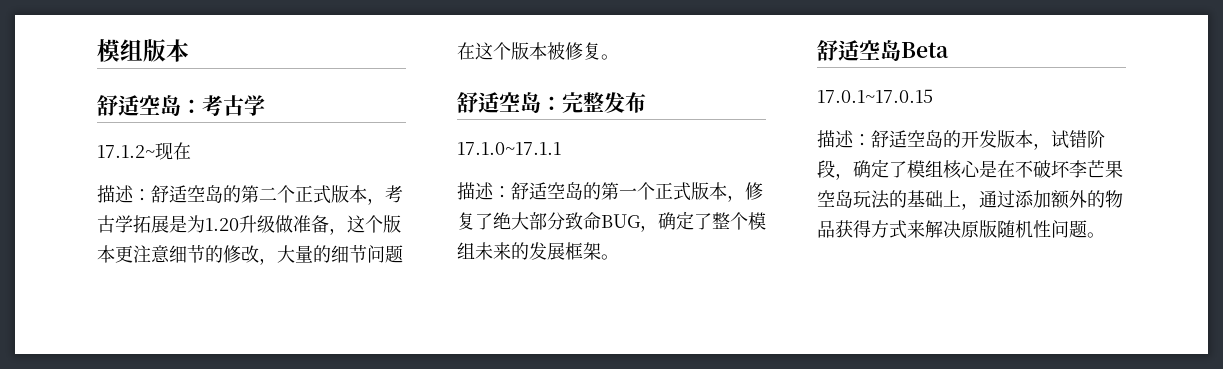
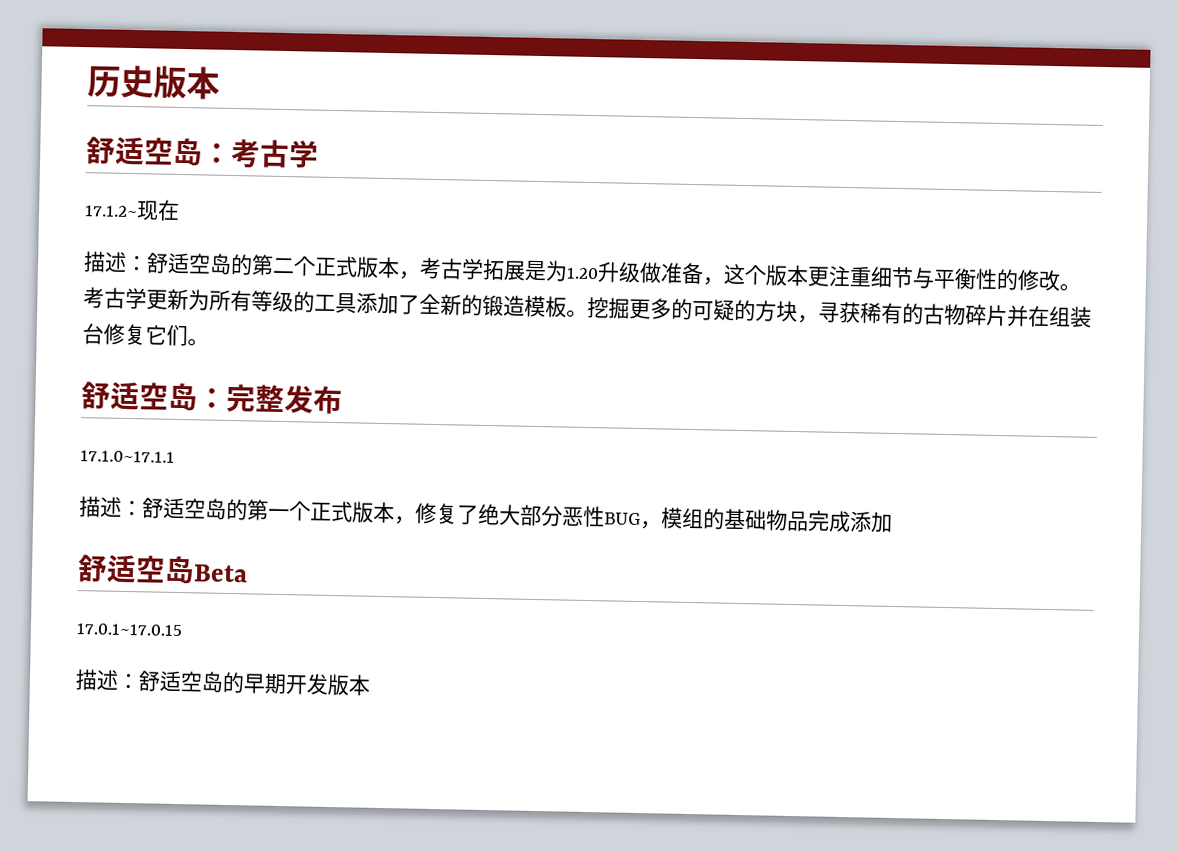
[97,39,143,62] 模组 -> [87,64,154,99] 历史
[151,245,403,265] [457,42,601,60] 意细节的修改，大量的细节问题在这个版本被修复 -> [849,266,1081,292] [83,287,1092,328] [82,323,188,347] 重细节与平衡性的修改。考古学更新为所有等级的工具添加了全新的锻造模板。挖掘更多的可疑的方块，寻获稀有的古物碎片并在组装台修复它们
[565,211,766,232] [457,242,619,260] 致命BUG，确定了整个模组未来的发展框架。 -> [562,505,893,533] 恶性BUG，模组的基础物品完成添加
(961, 139) none -> [243,673,287,695] 早期
[1033,130,1105,150] [817,159,1123,180] [817,190,1123,210] [817,220,1105,239] ，试错阶段，确定了模组核心是在不破坏李芒果空岛玩法的基础上，通过添加额外的物品获得方式来解决原版随机性问题。 -> (371, 685) none

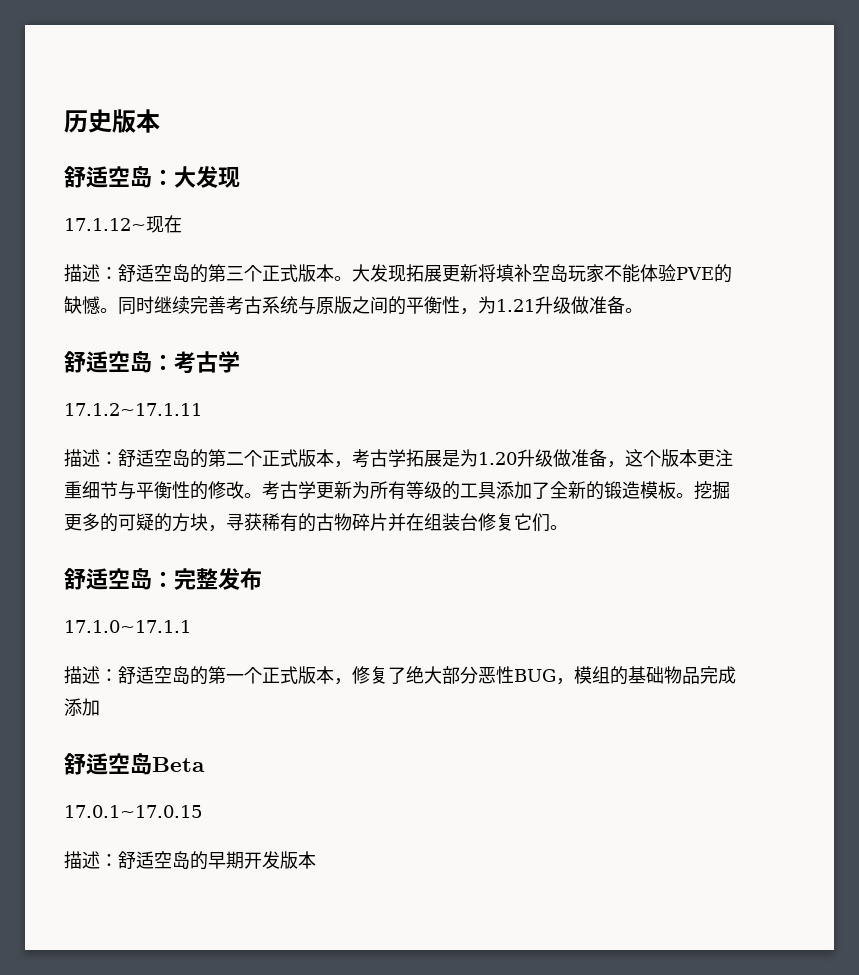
(220, 83) none -> [64,166,240,188] [64,215,182,233] [64,264,732,283] [64,296,643,315] // 舒适空岛：大发现 // 17.1.12~现在 // 描述：舒适空岛的第三个正式版本。大发现拓展更新将填补空岛玩家不能体验PVE的缺憾。同时继续完善考古系统与原版之间的平衡性，为1.21升级做准备。
[84,199,180,221] 17.1.2~现在 -> [64,403,202,416] 17.1.2~17.1.11

